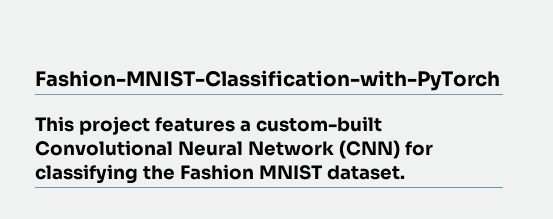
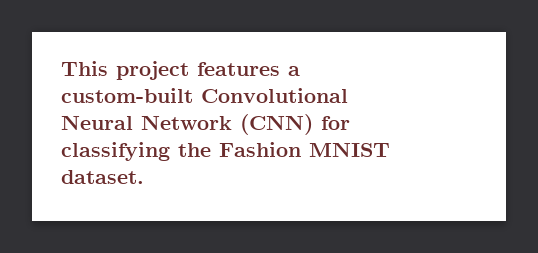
[35,70,500,91] Fashion-MNIST-Classification-with-PyTorch // -> (61, 68) none

